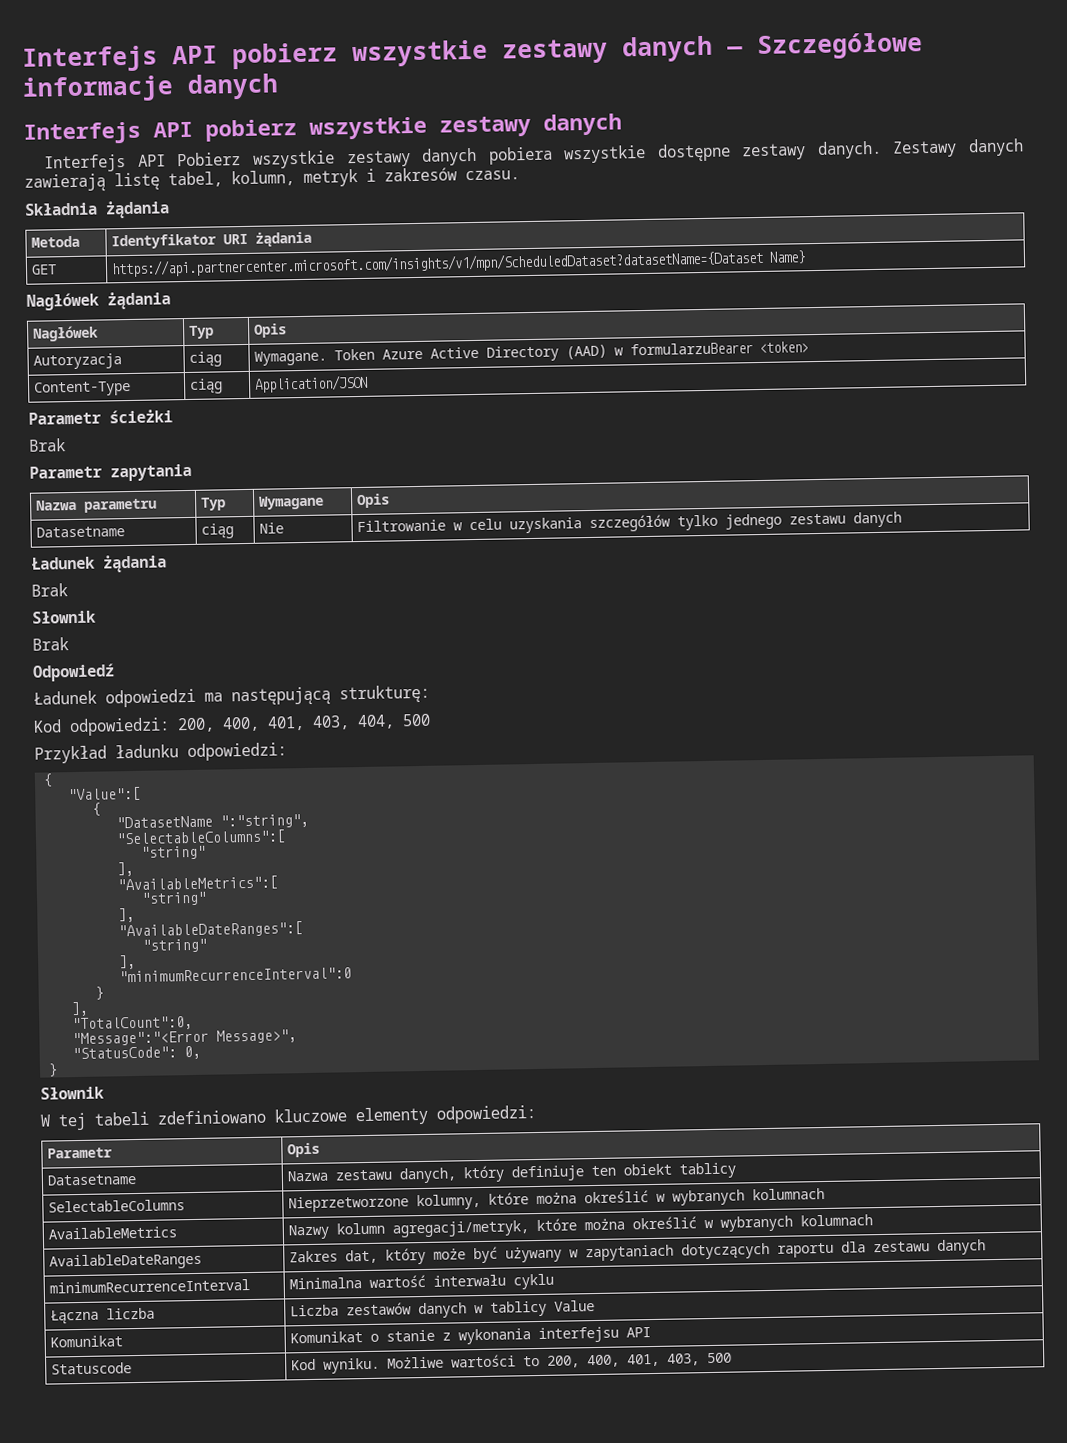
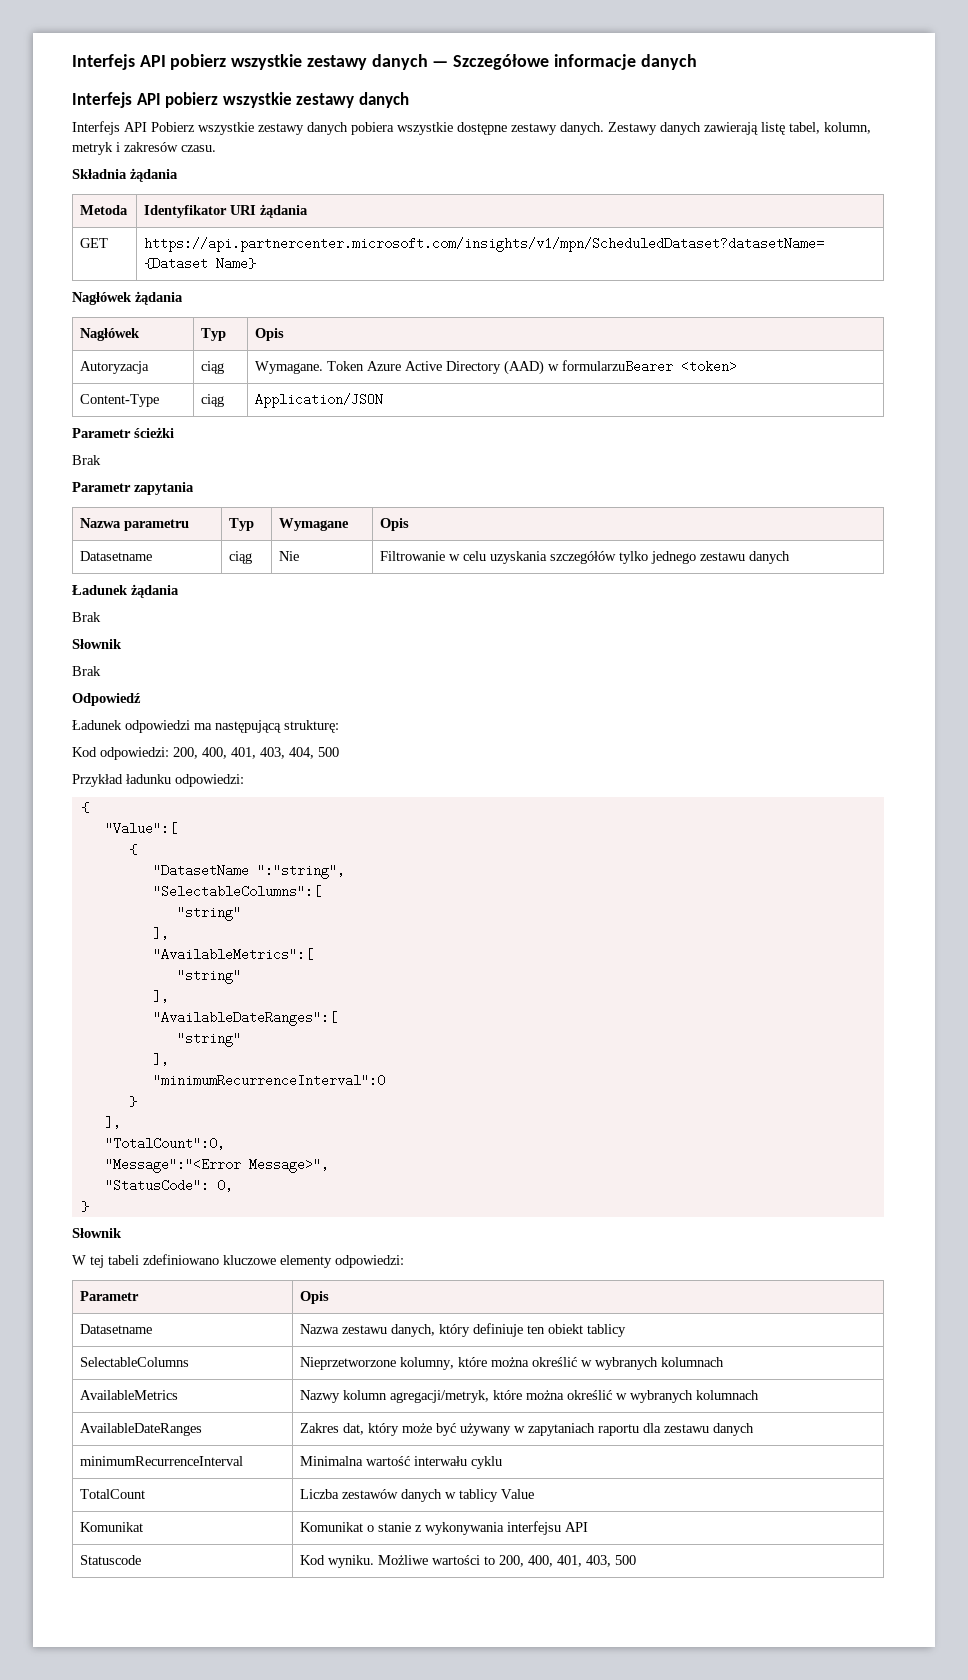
[681,1242,771,1260] dotyczących -> (596, 1429) none
[50,1307,156,1325] Łączna liczba -> [80,1489,146,1499] TotalCount
[458,1328,532,1345] wykonania -> [425,1522,505,1535] wykonywania

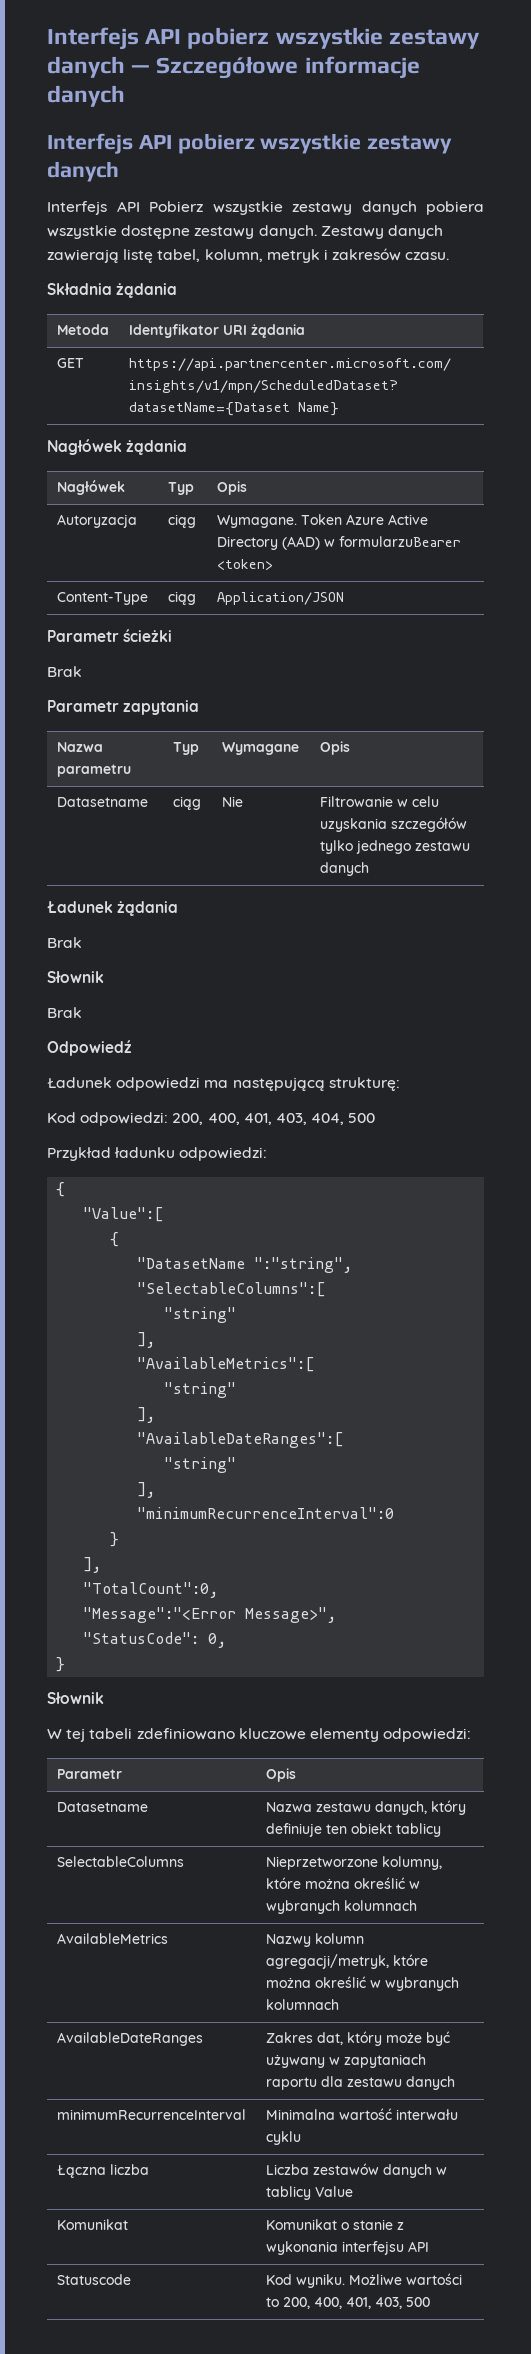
[80,1489,146,1499] TotalCount -> [56,2164,149,2178] Łączna liczba
[425,1522,505,1535] wykonywania -> [265,2241,338,2255] wykonania

